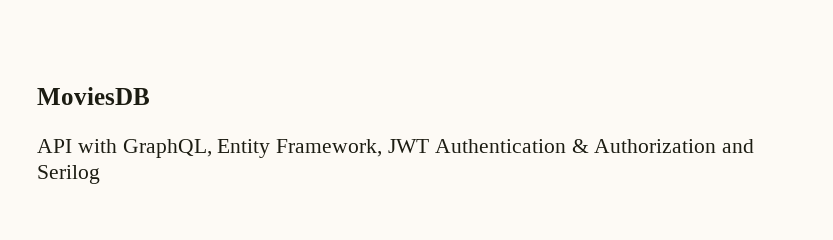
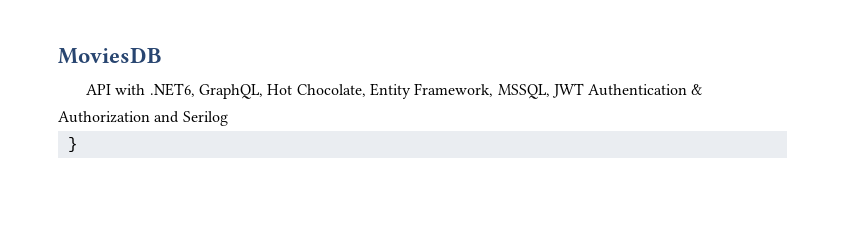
[122,139,212,158] GraphQL, -> [149,83,366,99] .NET6, GraphQL, Hot Chocolate,
(383, 148) none -> [497,84,550,99] MSSQL,
(100, 174) none -> [67,137,78,152] // }

